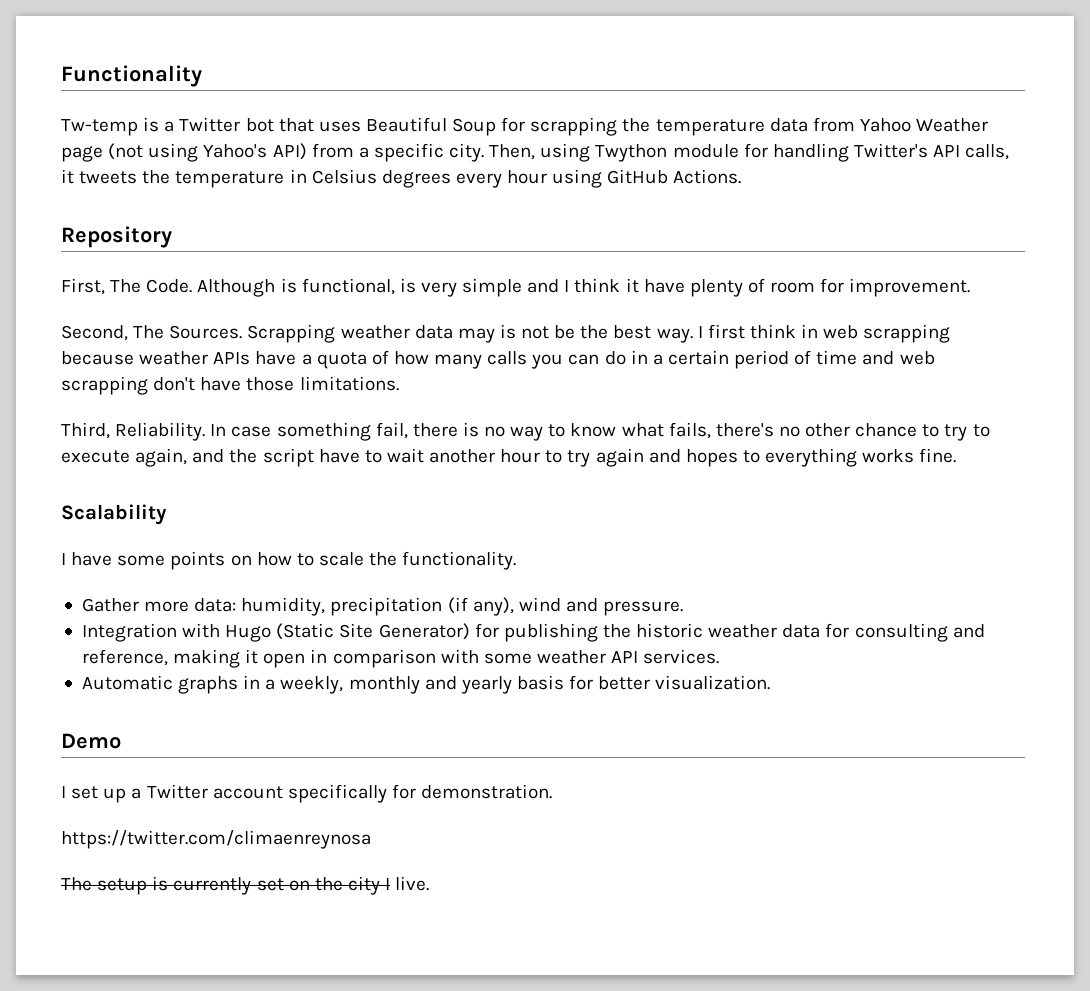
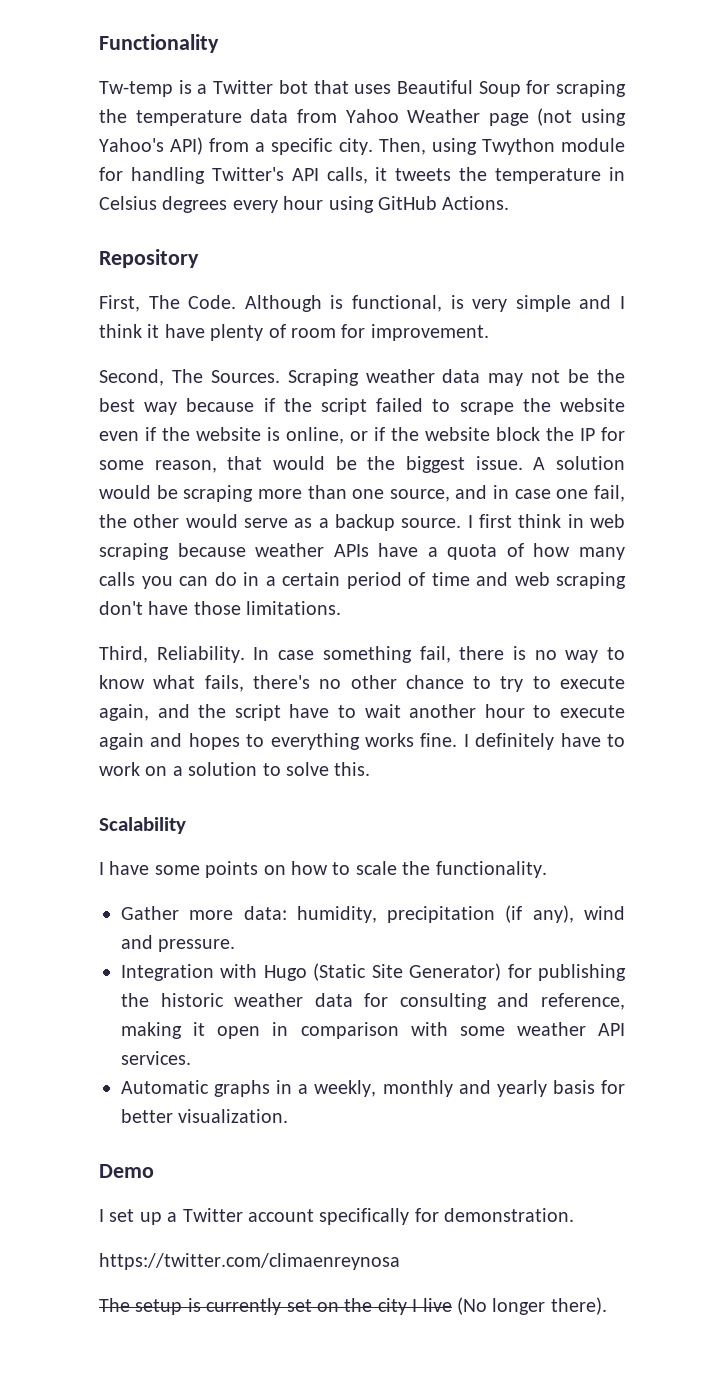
[530,117,618,136] scrapping -> [556,80,626,97] scraping
[247,324,336,343] Scrapping -> [287,369,359,386] Scraping
[499,324,516,339] is -> (524, 379) none
[656,328,693,343] way. -> [144,398,625,415] [99,427,625,444] [99,456,625,473] [99,485,625,502] [99,514,462,531] way because if the script failed to scrape the website even if the website is online, or if the website block the IP for some reason, that would be the biggest issue. A solution would be scraping more than one source, and in case one fail, the other would serve as a backup source.
[863,324,951,343] scrapping -> [99,543,169,560] scraping
[61,376,148,395] scrapping -> [556,572,626,589] scraping
[567,450,591,467] try -> [560,705,626,718] execute
(957, 455) none -> [463,733,625,750] [99,762,371,776] I definitely have to work on a solution to solve this.
[395,876,430,891] live. -> [422,1297,607,1315] live (No longer there).

